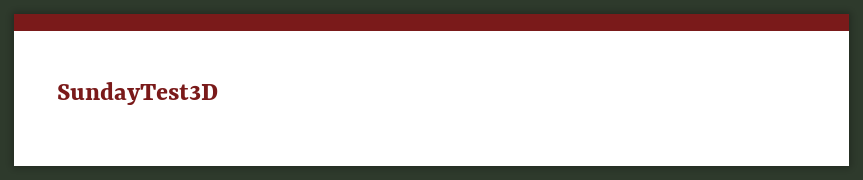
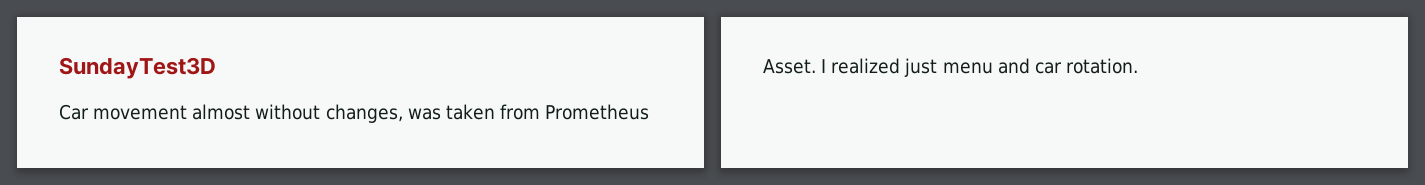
(218, 93) none -> [59,104,650,123] [763,58,1138,77] // Car movement almost without changes, was taken from Prometheus Asset. I realized just menu and car rotation.

